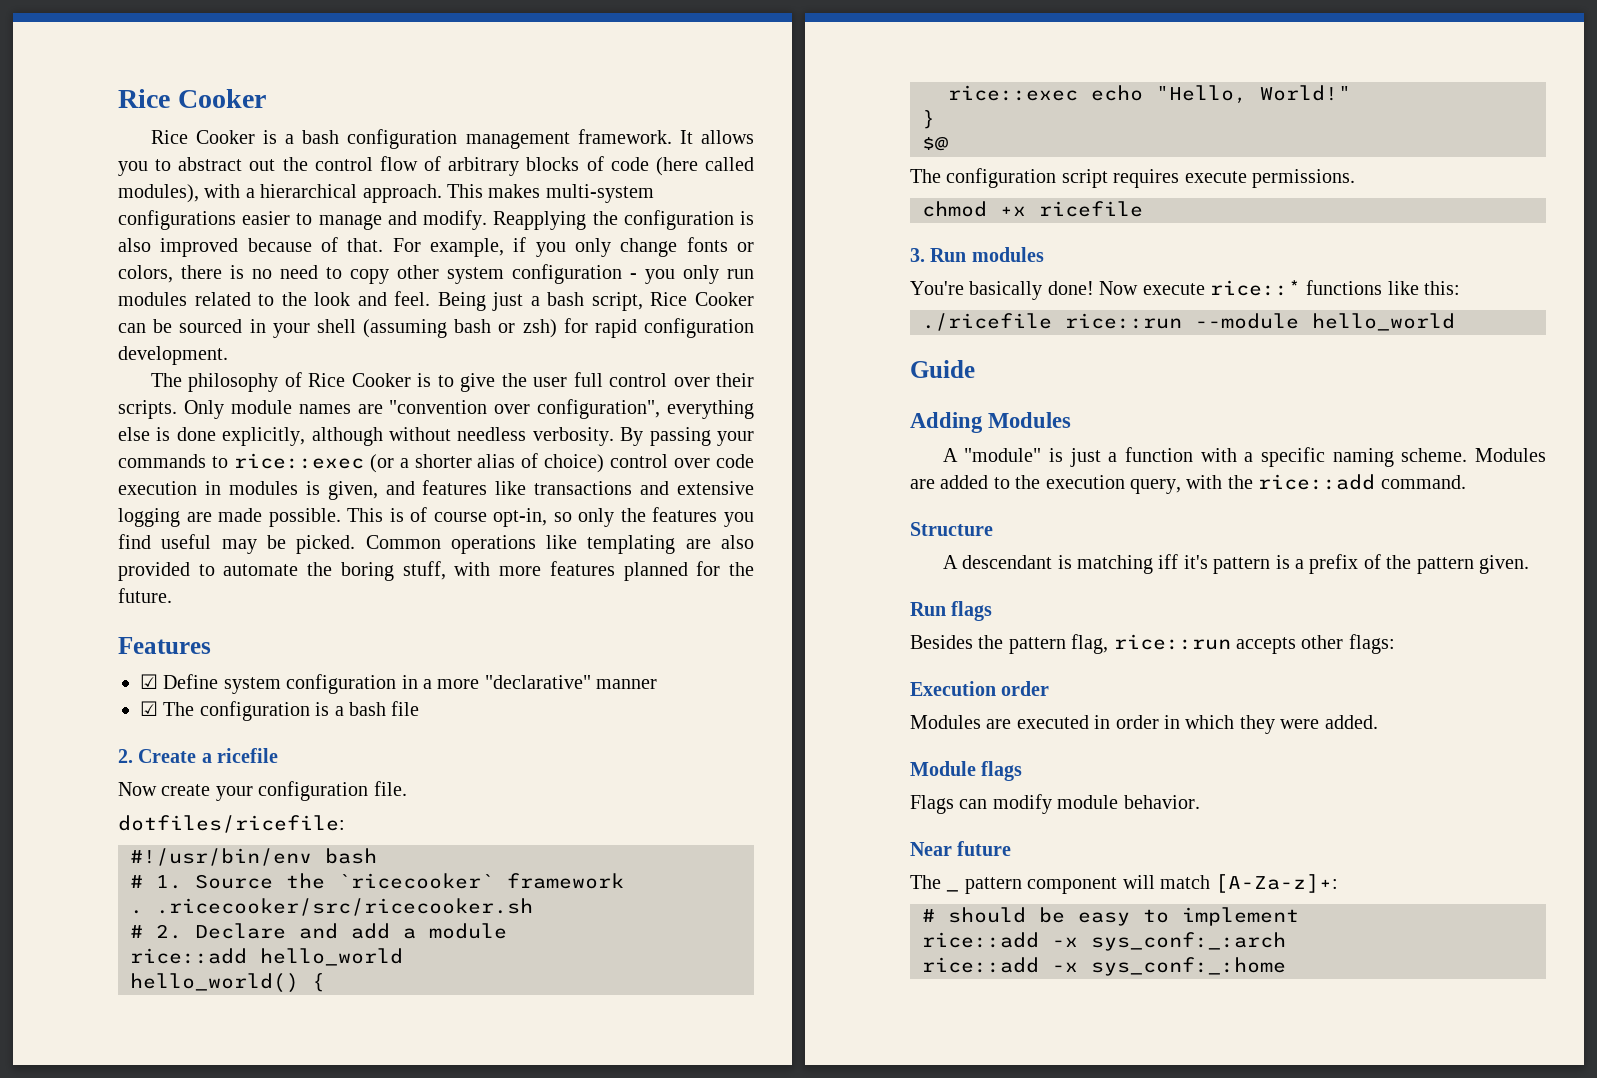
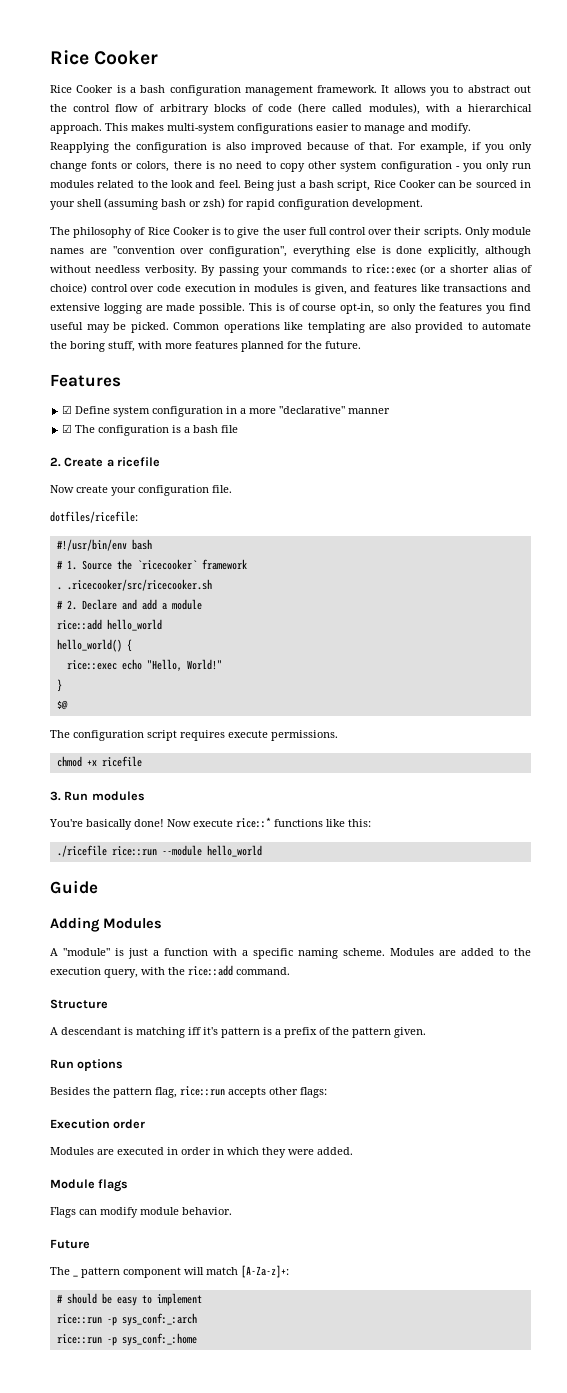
[951,601,993,621] flags -> [77,1059,124,1071] options
[910,841,1012,856] Near future -> [50,1239,90,1249] Future
[922,932,1078,948] rice::add -x -> [56,1314,117,1326] rice::run -p
[922,957,1078,973] rice::add -x -> [56,1334,117,1346] rice::run -p

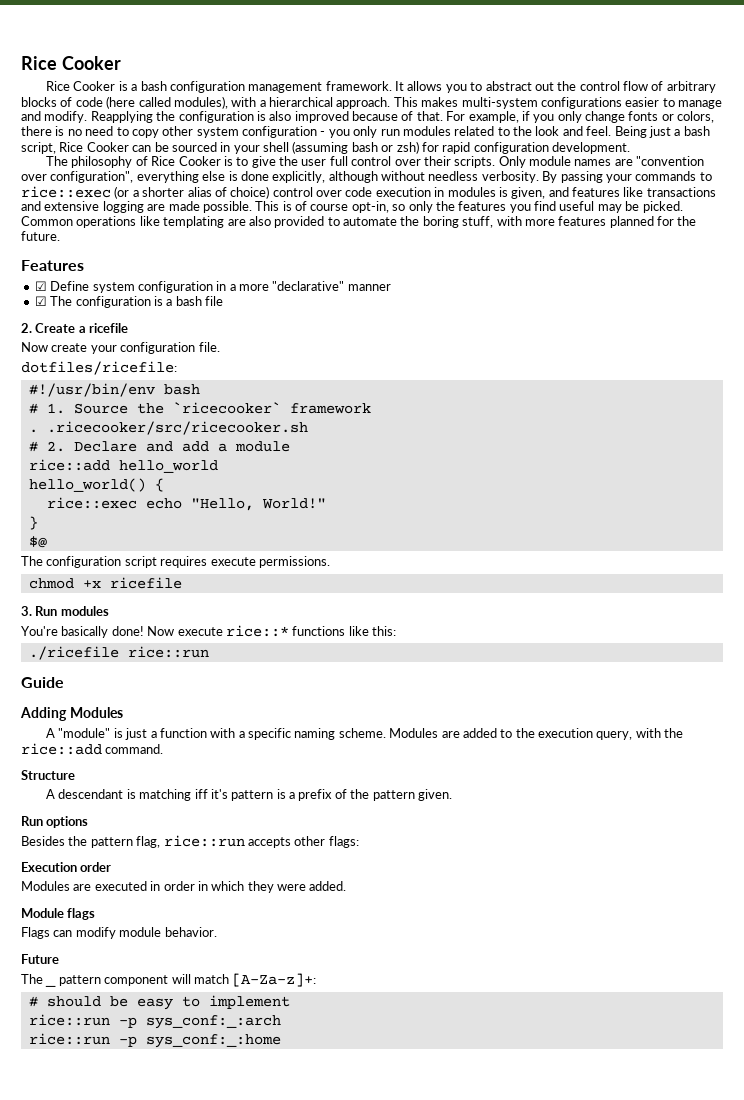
[161,845,262,857] --module hello_world -> (209, 652) none

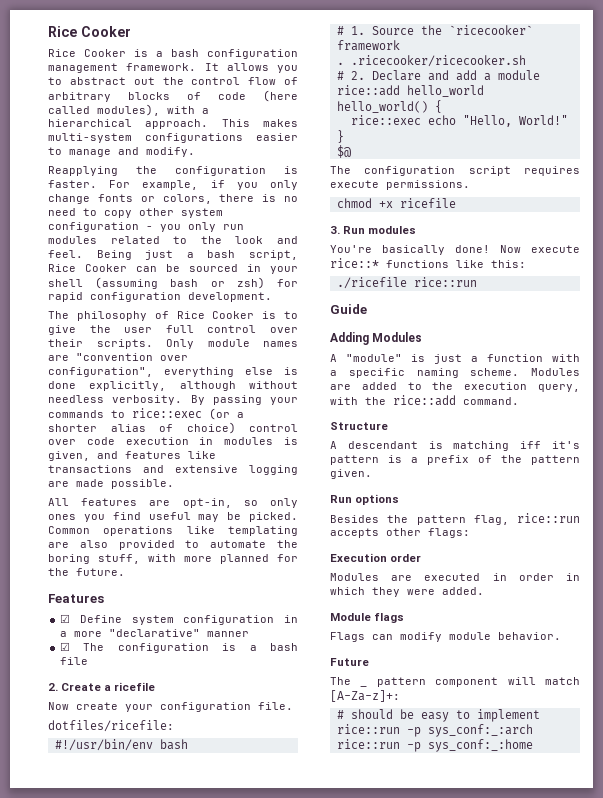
(88, 117) none -> (195, 152) //
[269,111,443,123] also improved because of that. -> [48,180,97,188] faster.
[255,201,349,211] This is of course -> [48,498,171,506] // All features are
[435,201,507,211] the features -> [48,514,76,520] ones
[558,216,607,226] features -> (212, 559) none
[46,421,308,435] .ricecooker/src/ricecooker.sh -> [350,55,526,67] .ricecooker/ricecooker.sh

